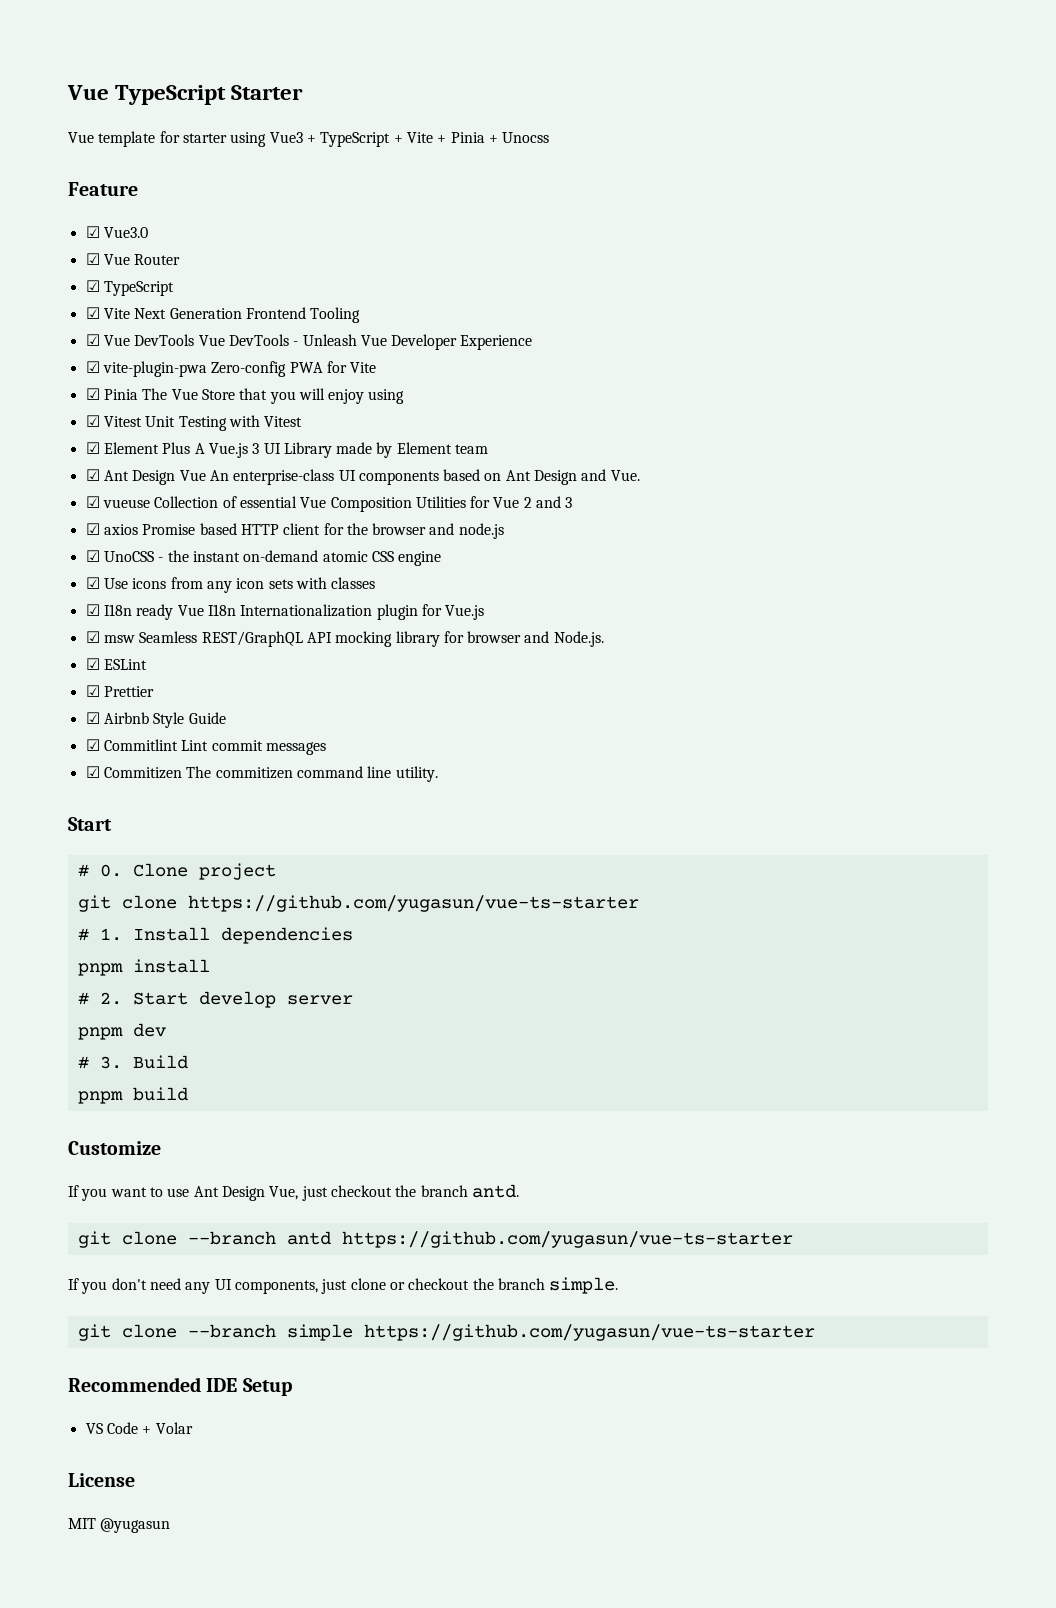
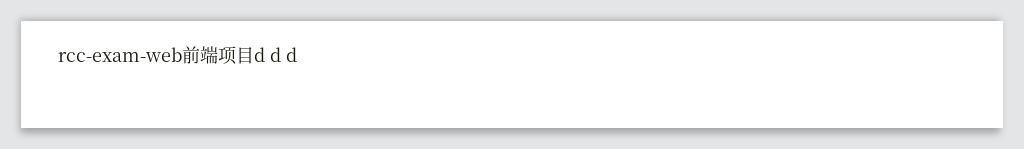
[67,85,304,105] [68,131,550,147] [68,182,138,196] [85,226,148,238] [85,253,181,265] [85,280,174,296] [85,307,361,323] [85,334,533,350] [85,361,377,377] [85,388,405,404] [85,415,303,431] [85,442,489,458] [85,469,640,485] [85,496,573,512] [85,523,504,539] [85,550,442,566] [85,577,376,593] [85,604,485,620] [85,631,604,647] [85,658,147,670] [85,685,154,697] [85,712,226,728] [85,739,326,755] [85,766,438,782] [68,817,112,831] [77,863,276,880] [77,895,639,912] [77,927,353,944] [77,959,210,976] [77,991,353,1008] [77,1023,166,1040] [77,1055,188,1069] [77,1087,188,1104] [68,1141,161,1155] [68,1184,519,1201] [77,1231,793,1248] [68,1277,619,1294] [77,1324,815,1341] [68,1377,292,1396] [85,1422,193,1434] [68,1473,135,1487] [68,1518,171,1533] Vue TypeScript Starter // Vue template for starter using Vue3 + TypeScript + Vite + Pinia + Unocss // Feature // ☑ Vue3.0 // ☑ Vue Router // ☑ TypeScript // ☑ Vite Next Generation Frontend Tooling // ☑ Vue DevTools Vue DevTools - Unleash Vue Developer Experience // ☑ vite-plugin-pwa Zero-config PWA for Vite // ☑ Pinia The Vue Store that you will enjoy using // ☑ Vitest Unit Testing with Vitest // ☑ Element Plus A Vue.js 3 UI Library made by Element team // ☑ Ant Design Vue An enterprise-class UI components based on Ant Design and Vue. // ☑ vueuse Collection of essential Vue Composition Utilities for Vue 2 and 3 // ☑ axios Promise based HTTP client for the browser and node.js // ☑ UnoCSS - the instant on-demand atomic CSS engine // ☑ Use icons from any icon sets with classes // ☑ I18n ready Vue I18n Internationalization plugin for Vue.js // ☑ msw Seamless REST/GraphQL API mocking library for browser and Node.js. // ☑ ESLint // ☑ Prettier // ☑ Airbnb Style Guide // ☑ Commitlint Lint commit messages // ☑ Commitizen The commitizen command line utility. // Start // # 0. Clone project // git clone https://github.com/yugasun/vue-ts-starter // # 1. Install dependencies // pnpm install // # 2. Start develop server // pnpm dev // # 3. Build // pnpm build // Customize // If you want to use Ant Design Vue, just checkout the branch antd. // git clone --branch antd https://github.com/yugasun/vue-ts-starter // If you don't need any UI components, just clone or checkout the branch simple. // git clone --branch simple https://github.com/yugasun/vue-ts-starter // Recommended IDE Setup // VS Code + Volar // License // MIT @yugasun -> [58,46,297,65] rcc-exam-web前端项目d d d

